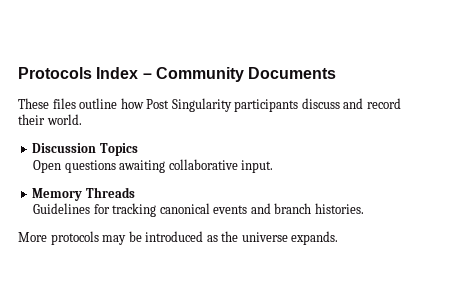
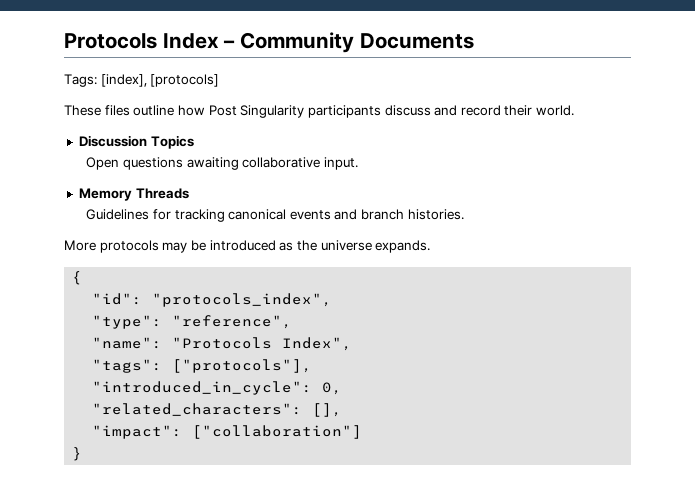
(337, 73) none -> [64,74,220,87] // Tags: [index], [protocols]
(339, 238) none -> [72,271,83,285] [92,293,333,307] [92,315,293,329] [92,337,353,351] [92,359,313,373] [92,381,343,395] [92,403,343,417] [92,425,363,439] [72,447,83,461] // { // "id": "protocols_index", // "type": "reference", // "name": "Protocols Index", // "tags": ["protocols"], // "introduced_in_cycle": 0, // "related_characters": [], // "impact": ["collaboration"] // }

